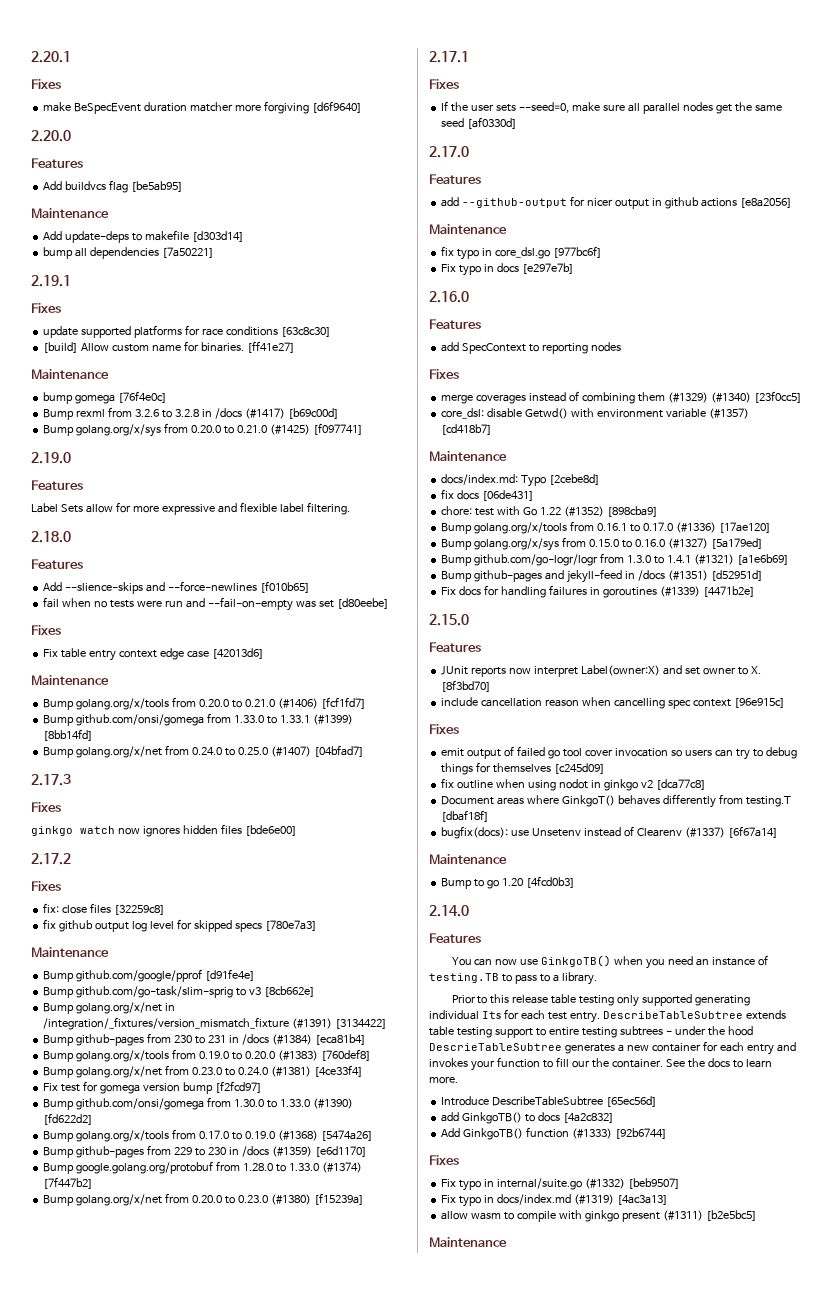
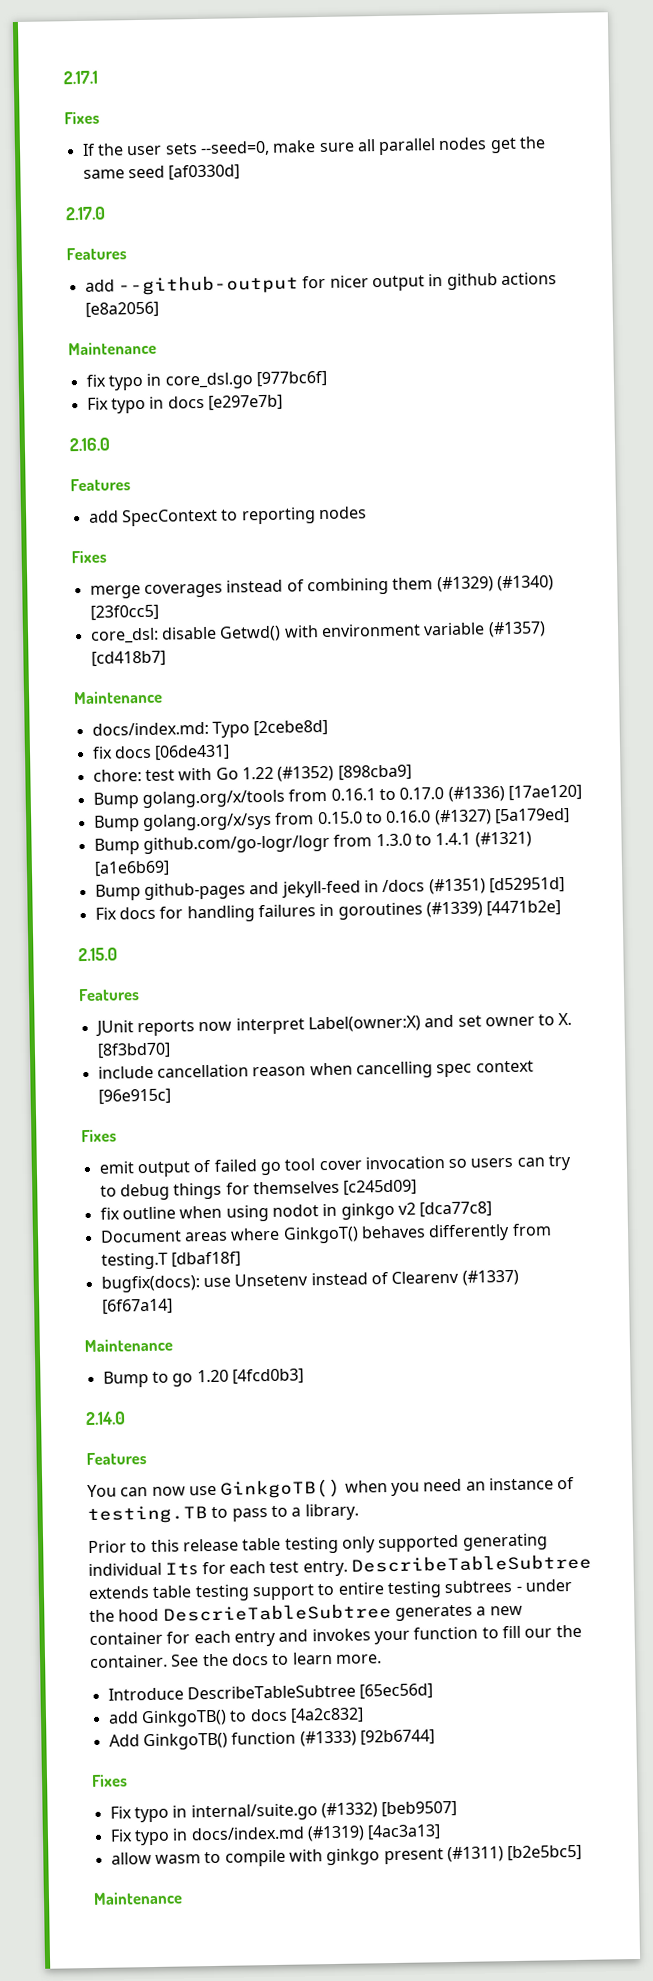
[31,51,71,63] [31,79,61,89] [43,101,362,114] [31,130,71,142] [31,158,83,168] [43,180,184,193] [31,208,109,218] [43,230,244,243] [43,247,215,259] [31,275,71,287] [31,303,61,313] [43,325,331,338] [43,341,295,353] [31,369,109,379] [43,391,168,404] [43,407,339,420] [43,423,363,437] [31,452,71,464] [31,480,83,490] [31,502,350,515] [31,531,71,543] [31,559,83,569] [43,581,310,594] [43,597,389,611] [31,625,61,635] [43,648,264,661] [31,675,109,685] [43,697,366,710] [43,713,353,726] [43,729,94,741] [43,745,364,758] [31,774,71,786] [31,802,61,812] [31,824,297,837] [31,853,71,865] [31,881,61,891] [43,903,166,915] [43,919,317,932] [31,947,109,957] [43,969,256,982] [43,986,315,998] [43,1002,176,1014] [43,1017,388,1030] [43,1033,366,1046] [43,1049,371,1062] [43,1065,363,1078] [43,1081,262,1094] [43,1097,353,1110] [43,1113,94,1125] [43,1129,373,1142] [43,1145,367,1158] [43,1161,362,1174] [43,1177,94,1189] [43,1193,364,1206] 2.20.1 // Fixes // make BeSpecEvent duration matcher more forgiving [d6f9640] // 2.20.0 // Features // Add buildvcs flag [be5ab95] // Maintenance // Add update-deps to makefile [d303d14] // bump all dependencies [7a50221] // 2.19.1 // Fixes // update supported platforms for race conditions [63c8c30] // [build] Allow custom name for binaries. [ff41e27] // Maintenance // bump gomega [76f4e0c] // Bump rexml from 3.2.6 to 3.2.8 in /docs (#1417) [b69c00d] // Bump golang.org/x/sys from 0.20.0 to 0.21.0 (#1425) [f097741] // 2.19.0 // Features // Label Sets allow for more expressive and flexible label filtering. // 2.18.0 // Features // Add --slience-skips and --force-newlines [f010b65] // fail when no tests were run and --fail-on-empty was set [d80eebe] // Fixes // Fix table entry context edge case [42013d6] // Maintenance // Bump golang.org/x/tools from 0.20.0 to 0.21.0 (#1406) [fcf1fd7] // Bump github.com/onsi/gomega from 1.33.0 to 1.33.1 (#1399) [8bb14fd] // Bump golang.org/x/net from 0.24.0 to 0.25.0 (#1407) [04bfad7] // 2.17.3 // Fixes // ginkgo watch now ignores hidden files [bde6e00] // 2.17.2 // Fixes // fix: close files [32259c8] // fix github output log level for skipped specs [780e7a3] // Maintenance // Bump github.com/google/pprof [d91fe4e] // Bump github.com/go-task/slim-sprig to v3 [8cb662e] // Bump golang.org/x/net in /integration/_fixtures/version_mismatch_fixture (#1391) [3134422] // Bump github-pages from 230 to 231 in /docs (#1384) [eca81b4] // Bump golang.org/x/tools from 0.19.0 to 0.20.0 (#1383) [760def8] // Bump golang.org/x/net from 0.23.0 to 0.24.0 (#1381) [4ce33f4] // Fix test for gomega version bump [f2fcd97] // Bump github.com/onsi/gomega from 1.30.0 to 1.33.0 (#1390) [fd622d2] // Bump golang.org/x/tools from 0.17.0 to 0.19.0 (#1368) [5474a26] // Bump github-pages from 229 to 230 in /docs (#1359) [e6d1170] // Bump google.golang.org/protobuf from 1.28.0 to 1.33.0 (#1374) [7f447b2] // Bump golang.org/x/net from 0.20.0 to 0.23.0 (#1380) [f15239a] // -> (63, 77) none

